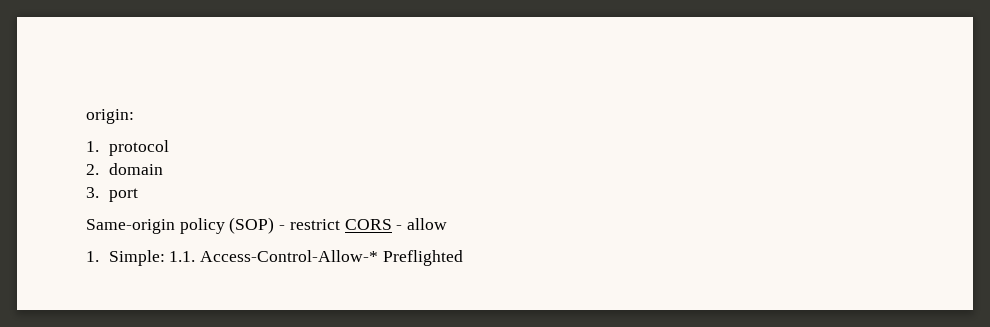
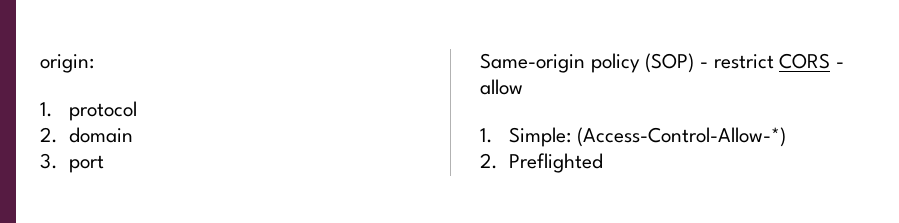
[169,250,379,262] 1.1. Access-Control-Allow-* -> [576,127,786,147] [480,153,498,169] (Access-Control-Allow-*) // 2.

